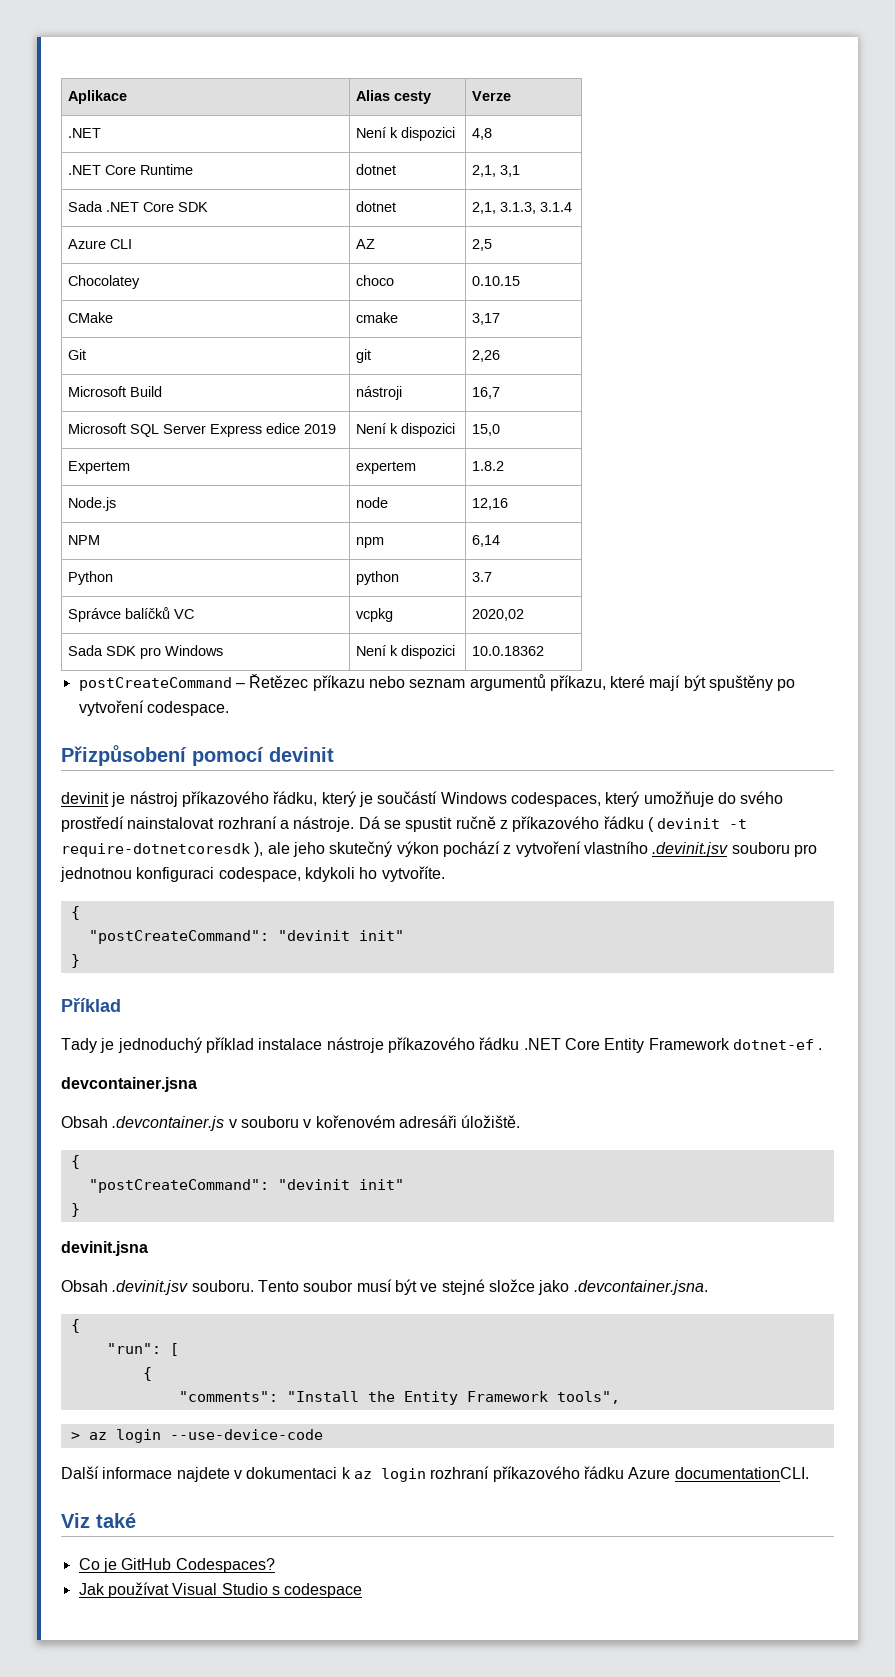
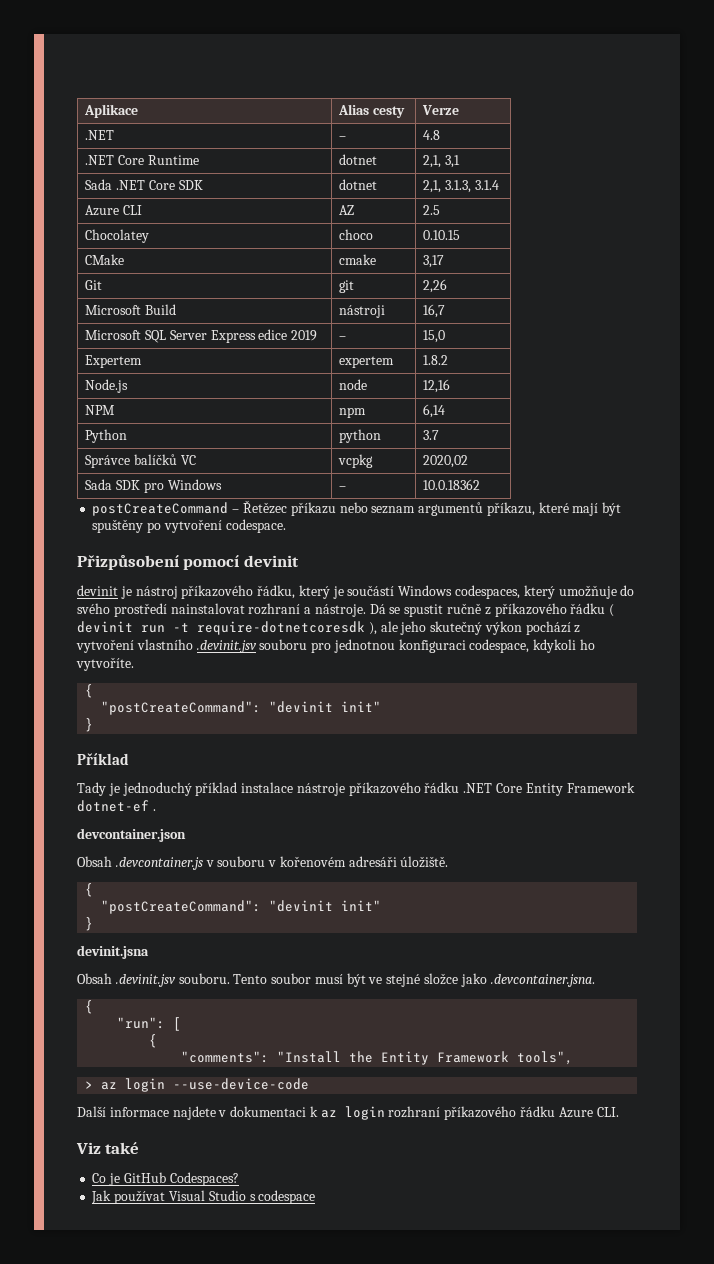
[355,127,455,141] [471,128,492,140] Není k dispozici | 4,8 -> [339,136,347,140] [423,130,441,140] – | 4.8
[471,239,492,251] 2,5 -> [423,205,441,215] 2.5
[355,423,455,437] Není k dispozici -> [339,336,347,340] –
[355,645,455,659] Není k dispozici -> [339,486,347,490] –
(721, 823) none -> [141,625,165,633] run
[61,1077,197,1092] devcontainer.jsna -> [77,828,186,842] devcontainer.json
[674,1467,809,1479] documentationCLI. -> [596,1107,619,1117] CLI.

